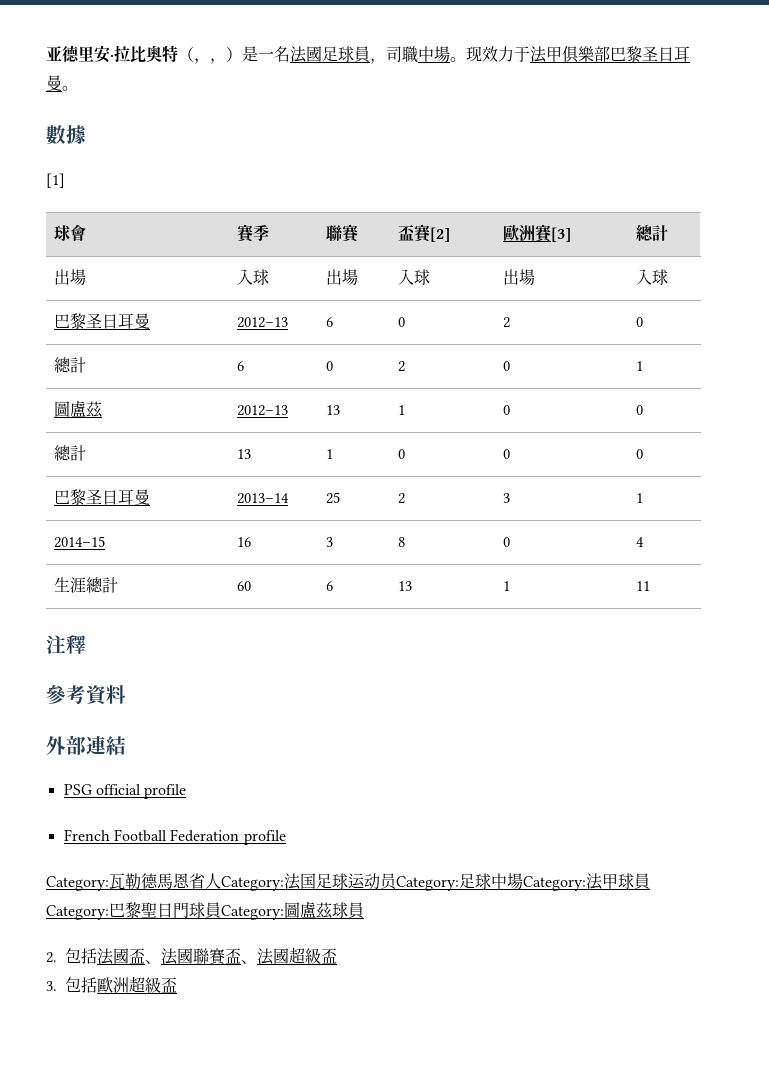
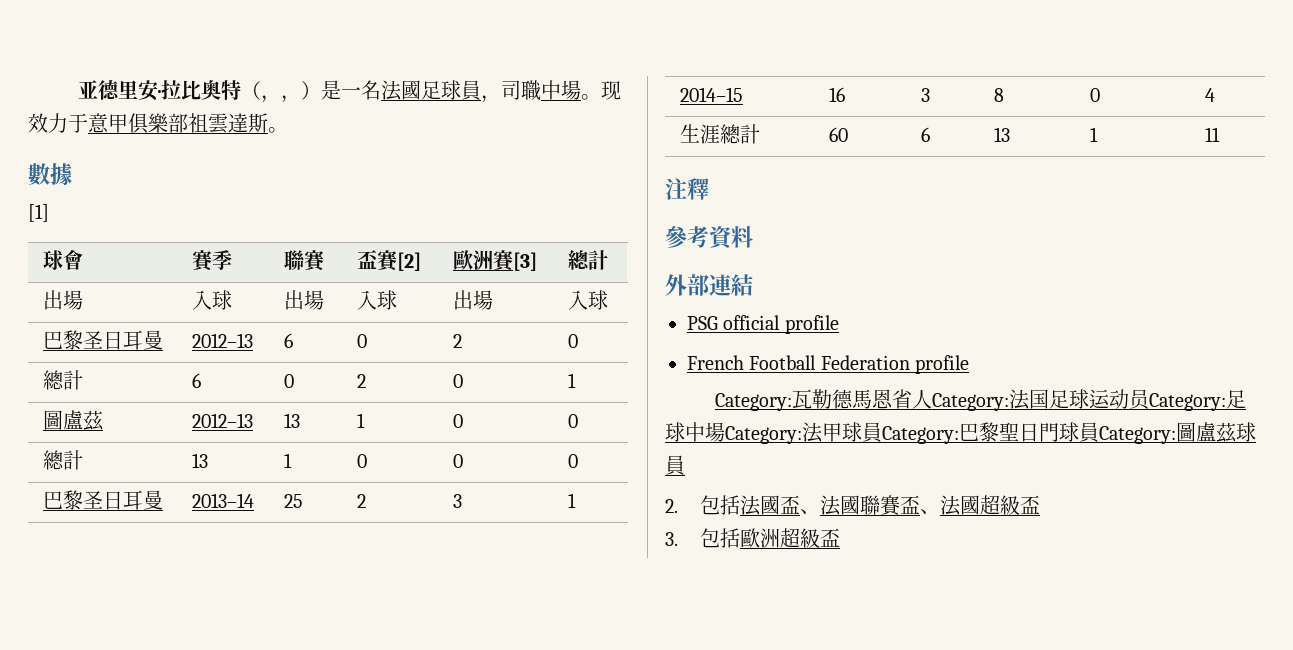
[530,46,547,63] 法 -> [88,113,109,133] 意
[610,46,690,62] [46,75,62,91] 巴黎圣日耳曼 -> [188,113,268,134] 祖雲達斯

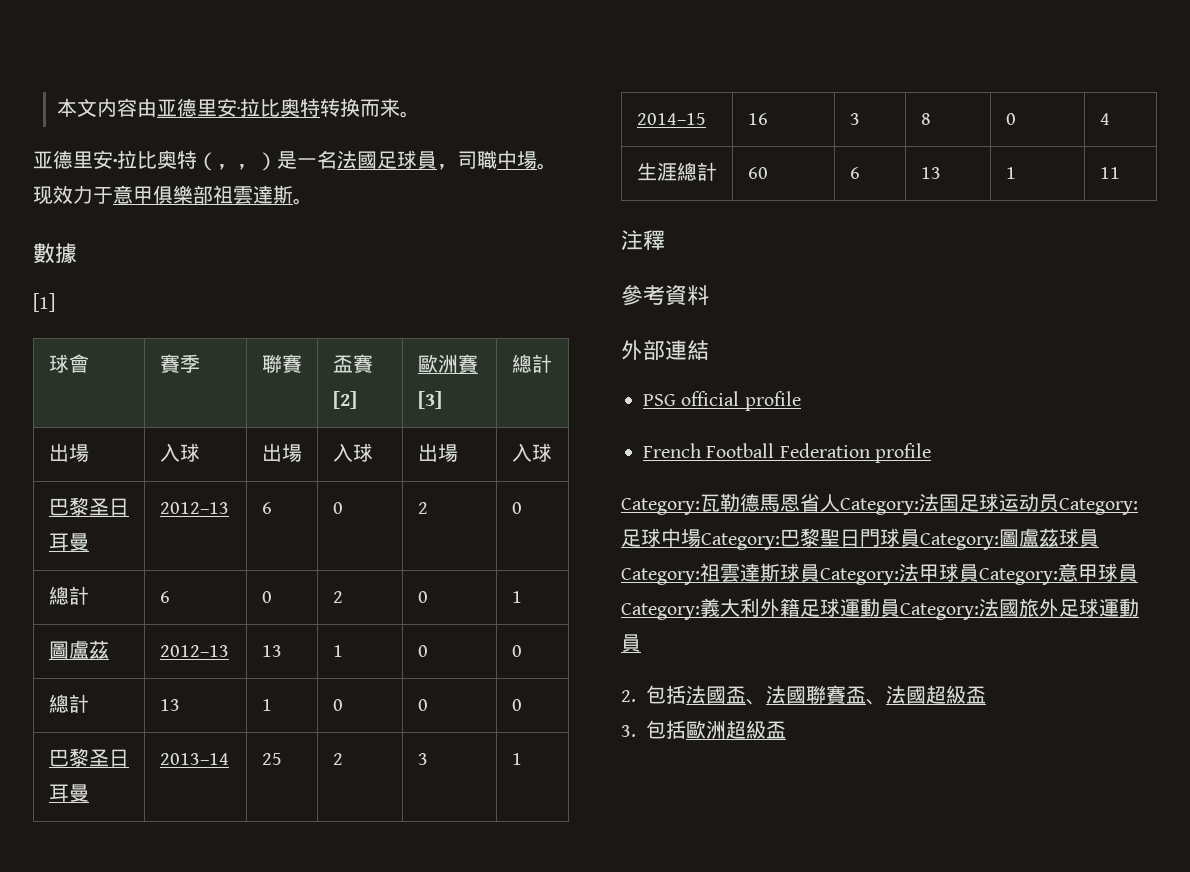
(77, 89) none -> [56,98,420,118] 本文内容由亚德里安·拉比奥特转换而来。 //
[802,422,959,444] 法甲球員Category: -> (780, 541) none
(685, 465) none -> [621,563,1138,585] [621,598,1139,620] [621,634,641,652] Category:祖雲達斯球員Category:法甲球員Category:意甲球員Category:義大利外籍足球運動員Category:法國旅外足球運動員

